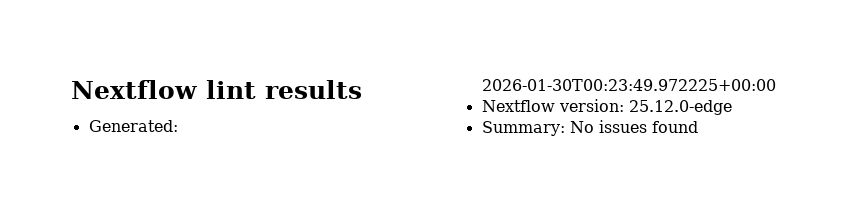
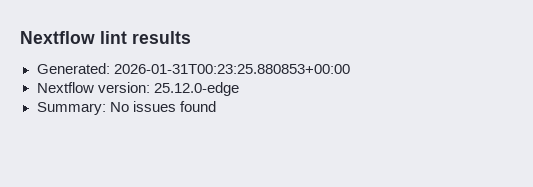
[481,79,776,91] 2026-01-30T00:23:49.972225+00:00 -> [113,64,350,74] 2026-01-31T00:23:25.880853+00:00

